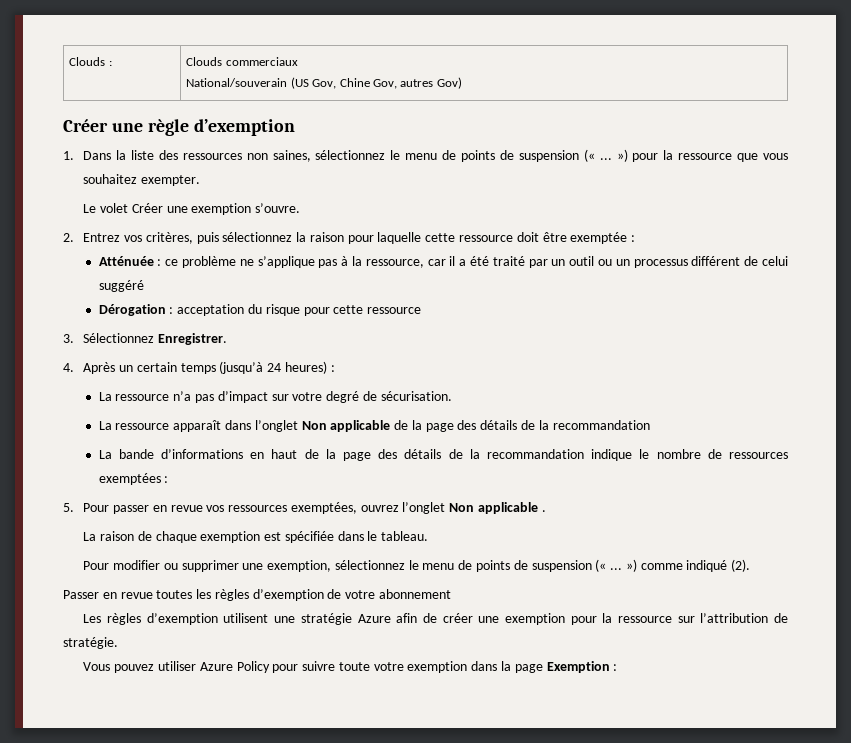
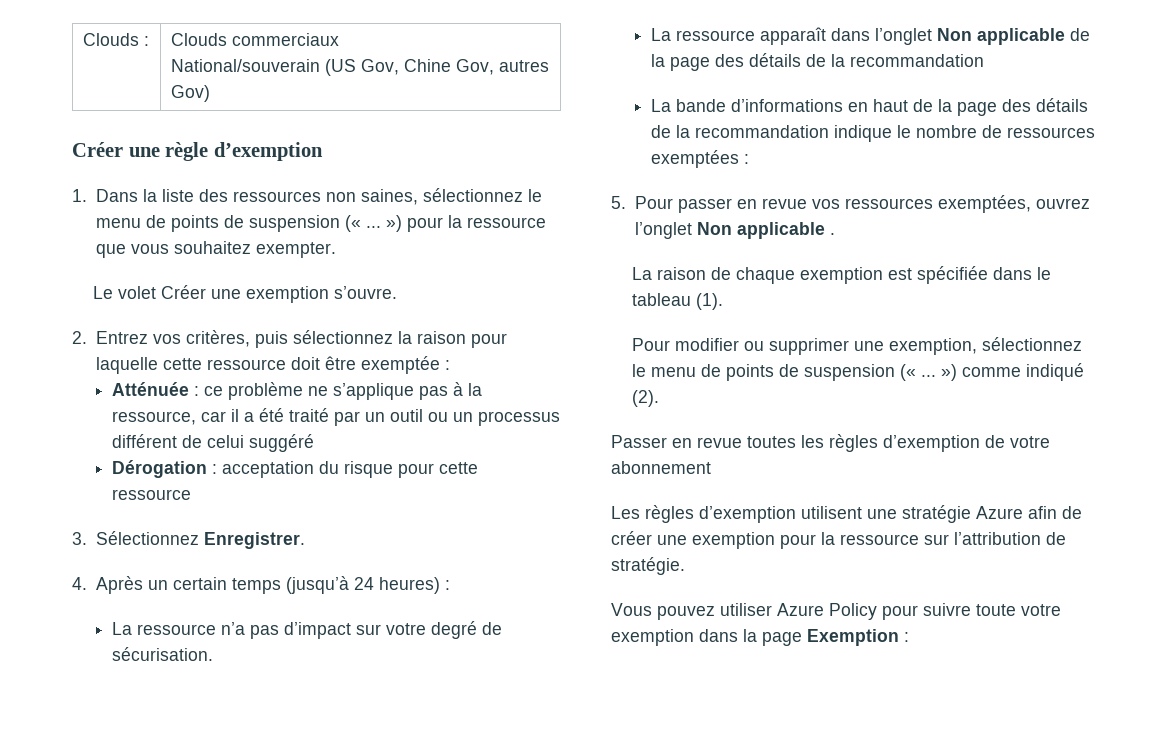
[381,531,429,541] tableau. -> [631,293,723,310] tableau (1).

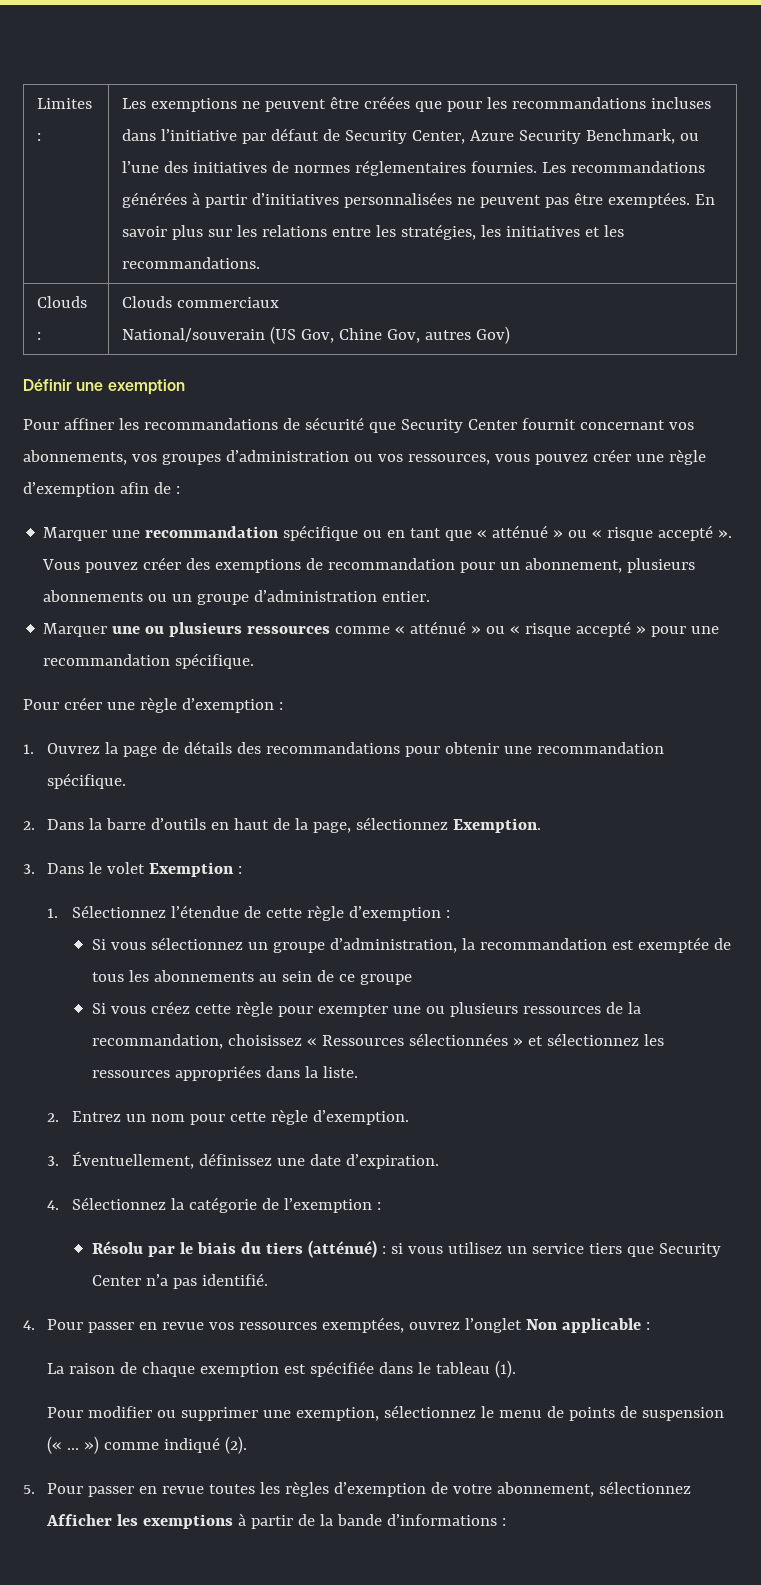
(83, 39) none -> [37,98,93,109] [37,133,42,141] [122,96,712,112] [122,128,700,144] [122,160,706,176] [122,192,716,208] [122,224,625,240] [122,257,261,269] Limites : | Les exemptions ne peuvent être créées que pour les recommandations incluses dans l’initiative par défaut de Security Center, Azure Security Benchmark, ou l’une des initiatives de normes réglementaires fournies. Les recommandations générées à partir d’initiatives personnalisées ne peuvent pas être exemptées. En savoir plus sur les relations entre les stratégies, les initiatives et les recommandations. //
[72,142,323,161] [72,188,542,205] [95,215,546,232] [95,241,336,258] [92,285,397,303] [72,330,507,348] [95,356,450,374] [111,382,482,400] [111,408,560,426] [111,434,314,452] [111,460,478,478] [111,489,191,500] [72,531,305,549] [72,576,450,594] [111,621,502,639] [111,647,213,661] [650,27,1090,45] [650,53,984,71] [650,98,1088,116] [650,125,1095,142] [650,150,749,168] [611,196,626,209] Créer une règle d’exemption // 1. Dans la liste des ressources non saines, sélectionnez le menu de points de suspension (« ... ») pour la ressource que vous souhaitez exempter. // Le volet Créer une exemption s’ouvre. // 2. Entrez vos critères, puis sélectionnez la raison pour laquelle cette ressource doit être exemptée : // Atténuée : ce problème ne s’applique pas à la ressource, car il a été traité par un outil ou un processus différent de celui suggéré // Dérogation : acceptation du risque pour cette ressource // 3. Sélectionnez Enregistrer. // 4. Après un certain temps (jusqu’à 24 heures) : // La ressource n’a pas d’impact sur votre degré de sécurisation. // La ressource apparaît dans l’onglet Non applicable de la page des détails de la recommandation // La bande d’informations en haut de la page des détails de la recommandation indique le nombre de ressources exemptées : // 5. -> [23,379,185,395] [23,417,694,433] [23,449,706,465] [23,482,180,497] [43,525,733,541] [42,557,696,573] [43,590,431,605] [43,621,720,637] [43,653,255,669] [23,697,283,713] [23,741,665,757] [47,773,127,789] [23,817,542,833] [23,862,243,877] [47,905,450,921] [91,937,731,953] [91,970,412,985] [91,1001,641,1017] [91,1033,664,1049] [91,1065,358,1081] [47,1109,409,1125] [47,1151,439,1169] [47,1197,381,1213] [91,1240,721,1258] [91,1273,268,1289] [23,1320,35,1330] Définir une exemption // Pour affiner les recommandations de sécurité que Security Center fournit concernant vos abonnements, vos groupes d’administration ou vos ressources, vous pouvez créer une règle d’exemption afin de : // Marquer une recommandation spécifique ou en tant que « atténué » ou « risque accepté ». Vous pouvez créer des exemptions de recommandation pour un abonnement, plusieurs abonnements ou un groupe d’administration entier. // Marquer une ou plusieurs ressources comme « atténué » ou « risque accepté » pour une recommandation spécifique. // Pour créer une règle d’exemption : // 1. Ouvrez la page de détails des recommandations pour obtenir une recommandation spécifique. // 2. Dans la barre d’outils en haut de la page, sélectionnez Exemption. // 3. Dans le volet Exemption : // 1. Sélectionnez l’étendue de cette règle d’exemption : // Si vous sélectionnez un groupe d’administration, la recommandation est exemptée de tous les abonnements au sein de ce groupe // Si vous créez cette règle pour exempter une ou plusieurs ressources de la recommandation, choisissez « Ressources sélectionnées » et sélectionnez les ressources appropriées dans la liste. // 2. Entrez un nom pour cette règle d’exemption. // 3. Éventuellement, définissez une date d’expiration. // 4. Sélectionnez la catégorie de l’exemption : // Résolu par le biais du tiers (atténué) : si vous utilisez un service tiers que Security Center n’a pas identifié. // 4.
[829,233,835,235] . -> [646,1322,651,1330] :
[611,435,667,448] Passer -> [23,1483,135,1497] 5. Pour passer
[611,461,711,474] [611,505,1082,523] [611,531,1066,549] [611,557,685,575] [611,603,1061,620] [611,629,899,646] abonnement // Les règles d’exemption utilisent une stratégie Azure afin de créer une exemption pour la ressource sur l’attribution de stratégie. // Vous pouvez utiliser Azure Policy pour suivre toute votre exemption dans la page Exemption -> [497,1481,692,1497] [46,1513,498,1529] abonnement, sélectionnez Afficher les exemptions à partir de la bande d’informations

